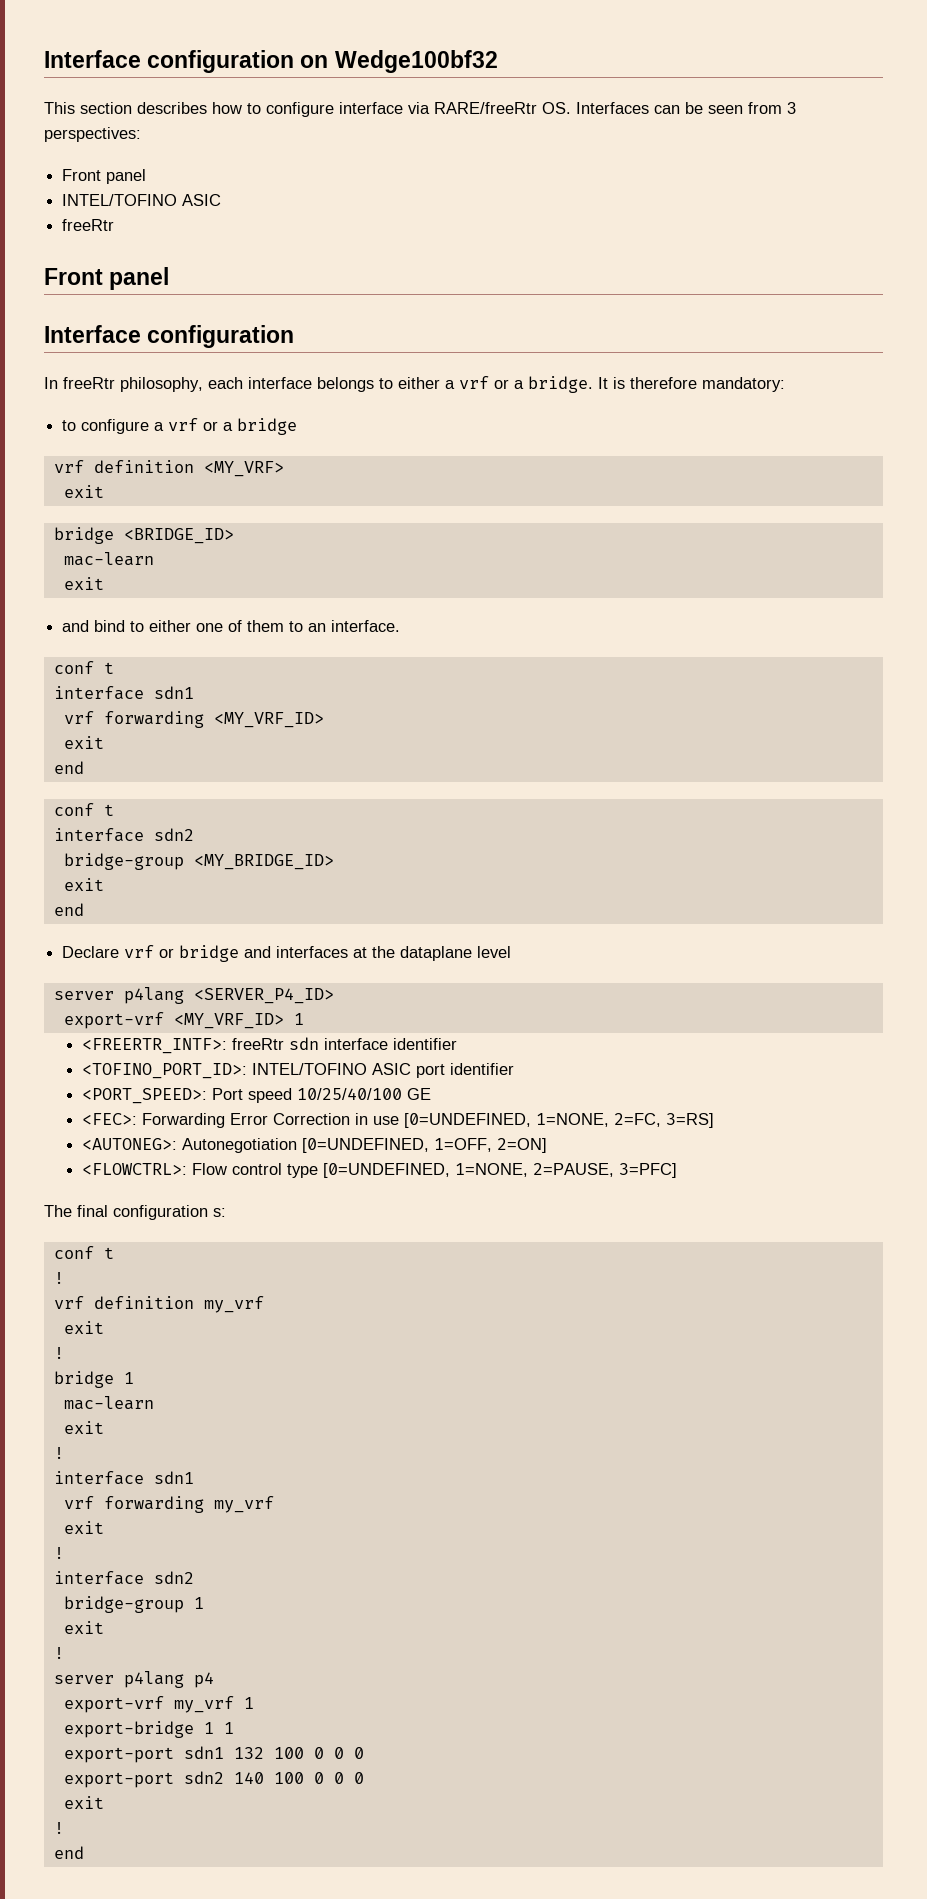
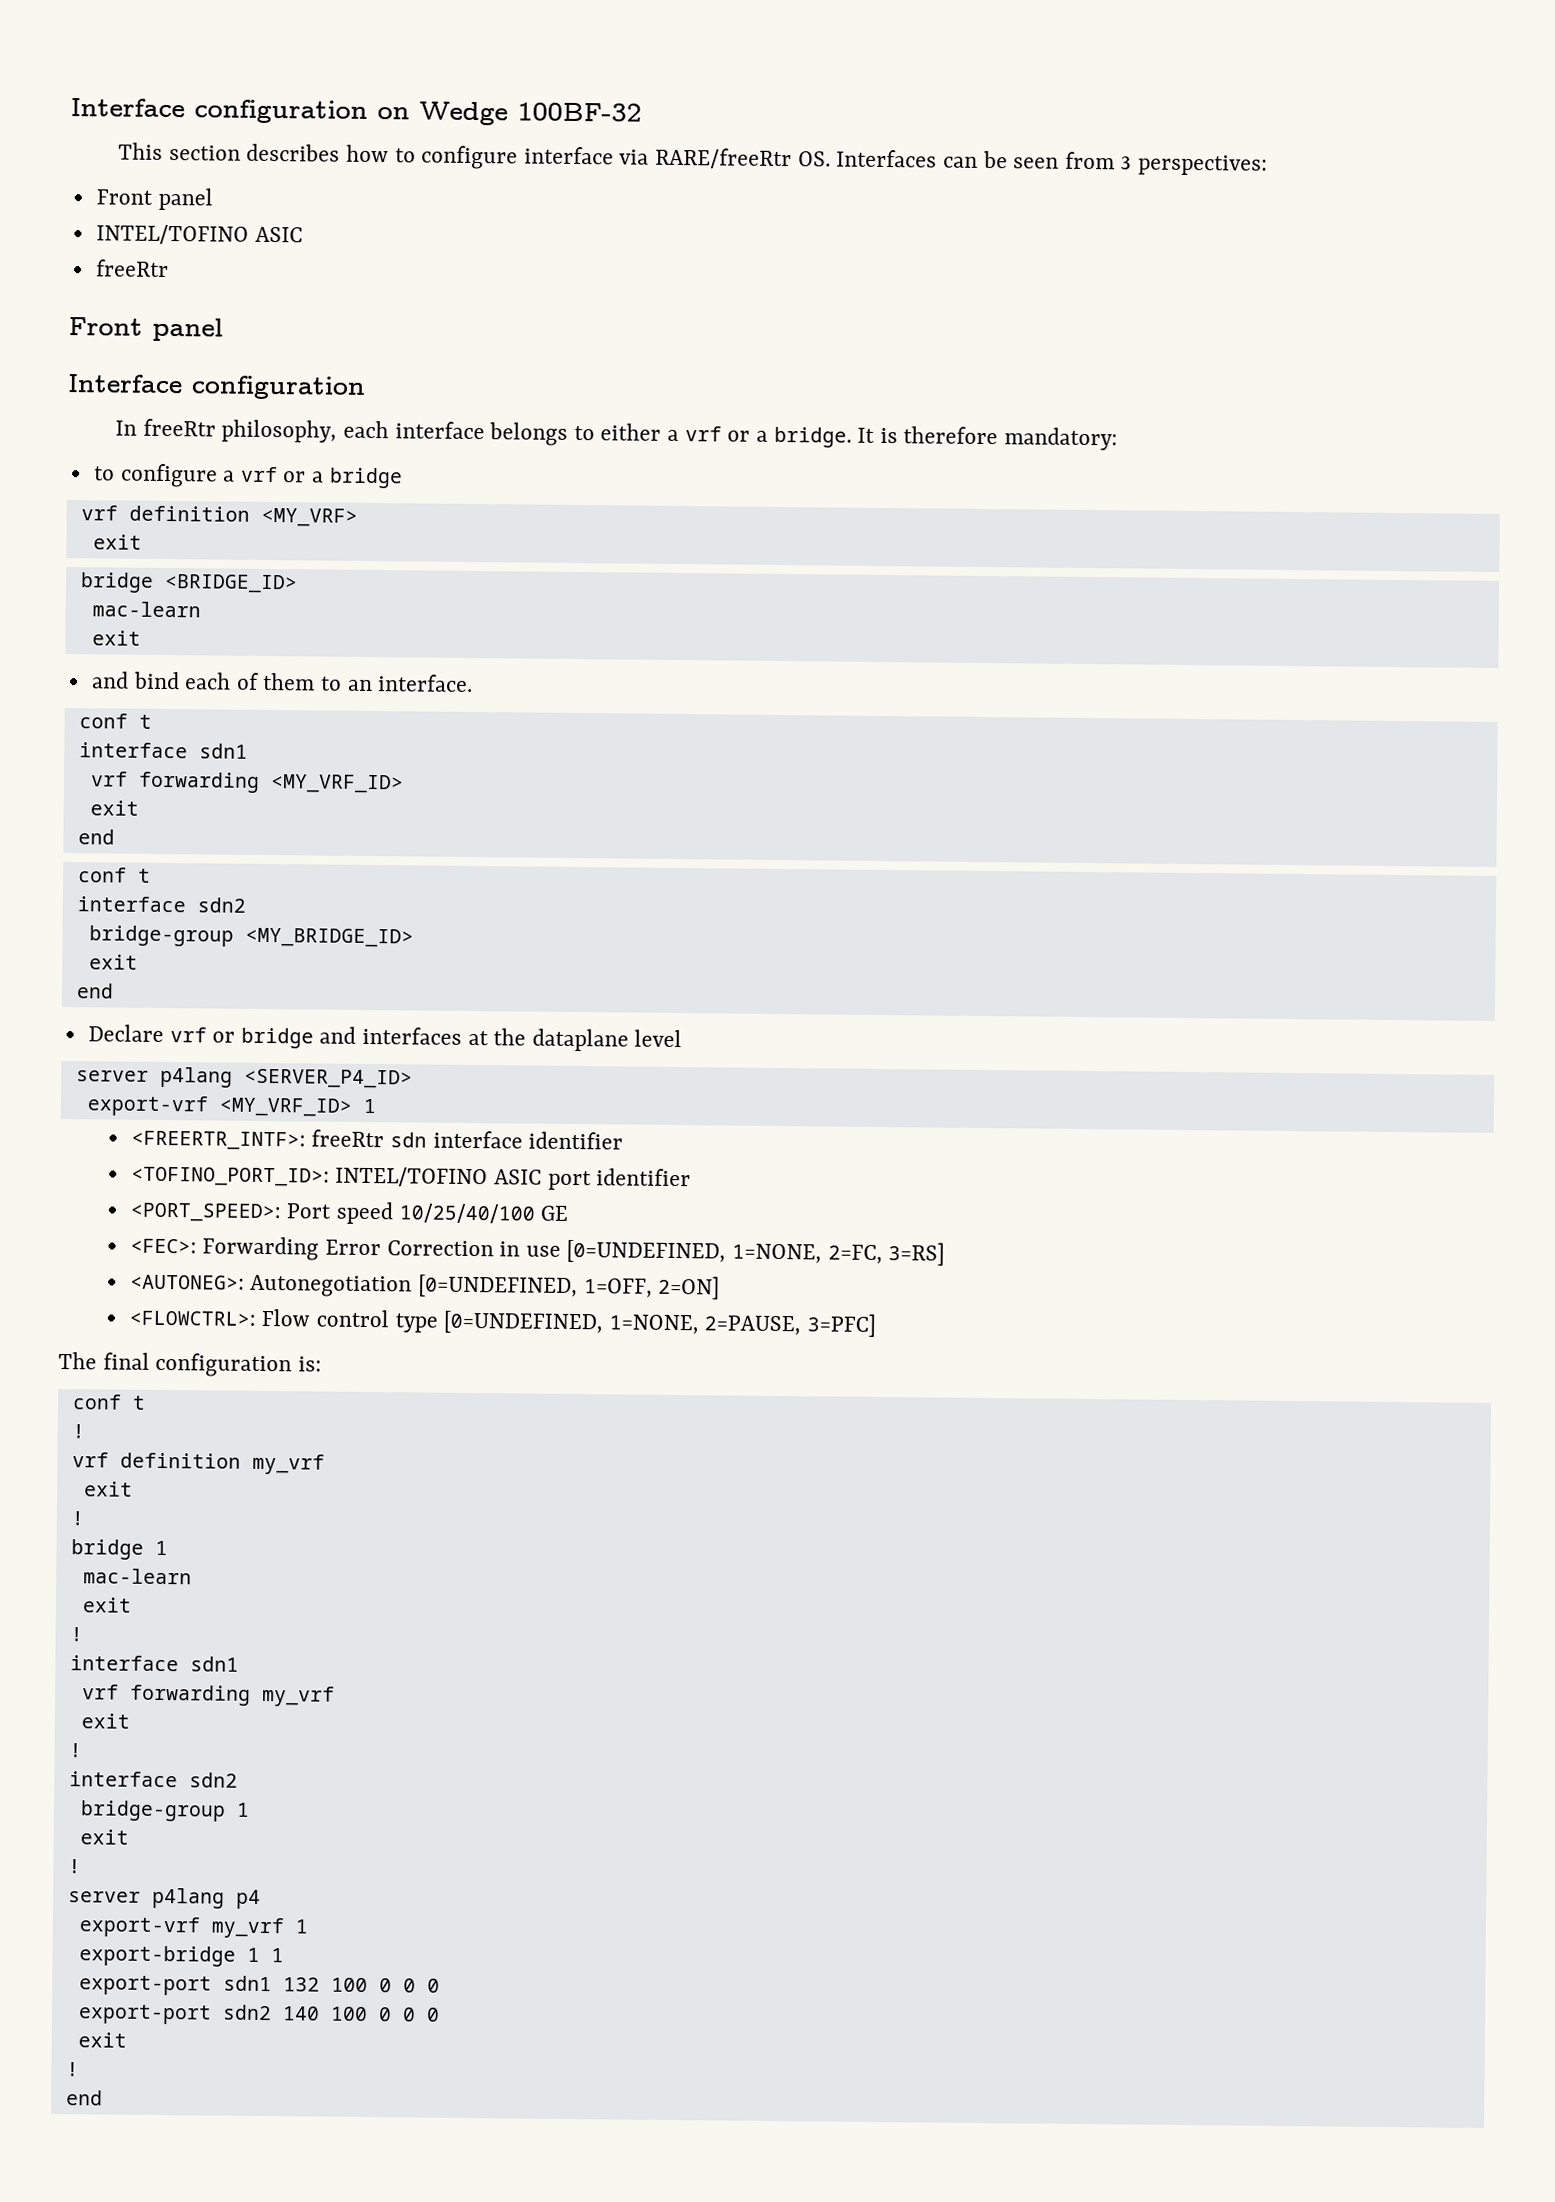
[334,50,498,73] Wedge100bf32 -> [419,101,642,126] Wedge 100BF-32
[130,620,224,632] to either one -> [184,672,232,690] each
[213,1208,226,1217] s: -> [297,1356,322,1372] is:

